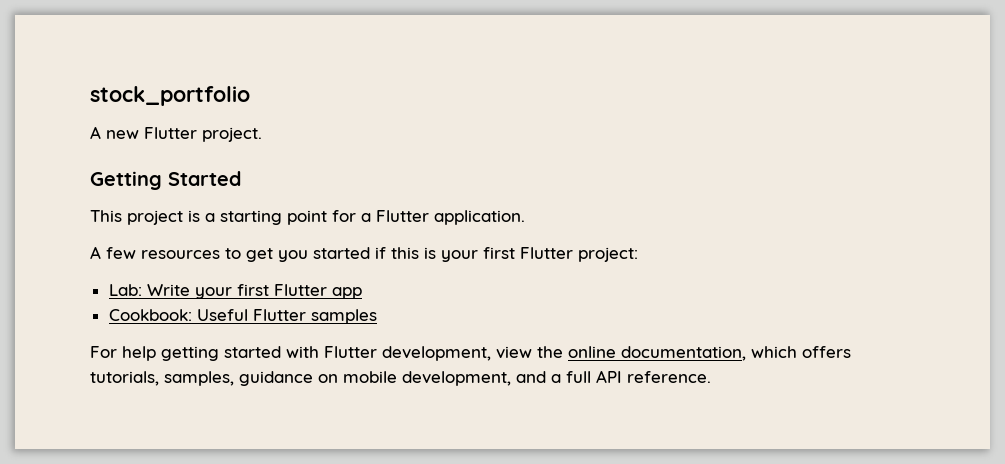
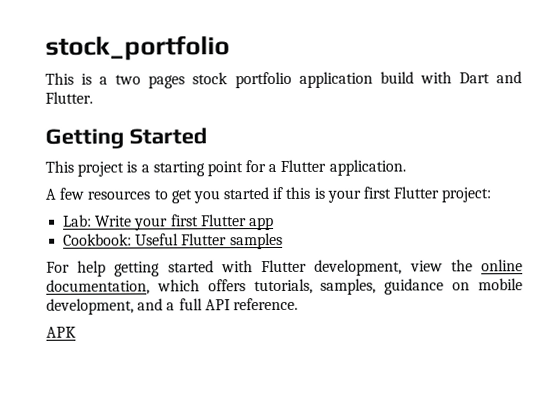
[90,126,262,142] A new Flutter project. -> [45,71,522,89] [45,91,93,104] This is a two pages stock portfolio application build with Dart and Flutter.
(711, 377) none -> [46,326,76,338] // APK

